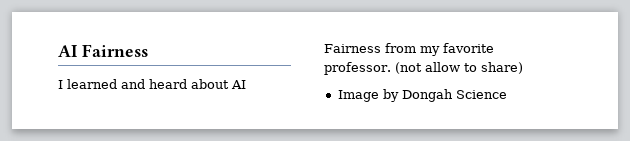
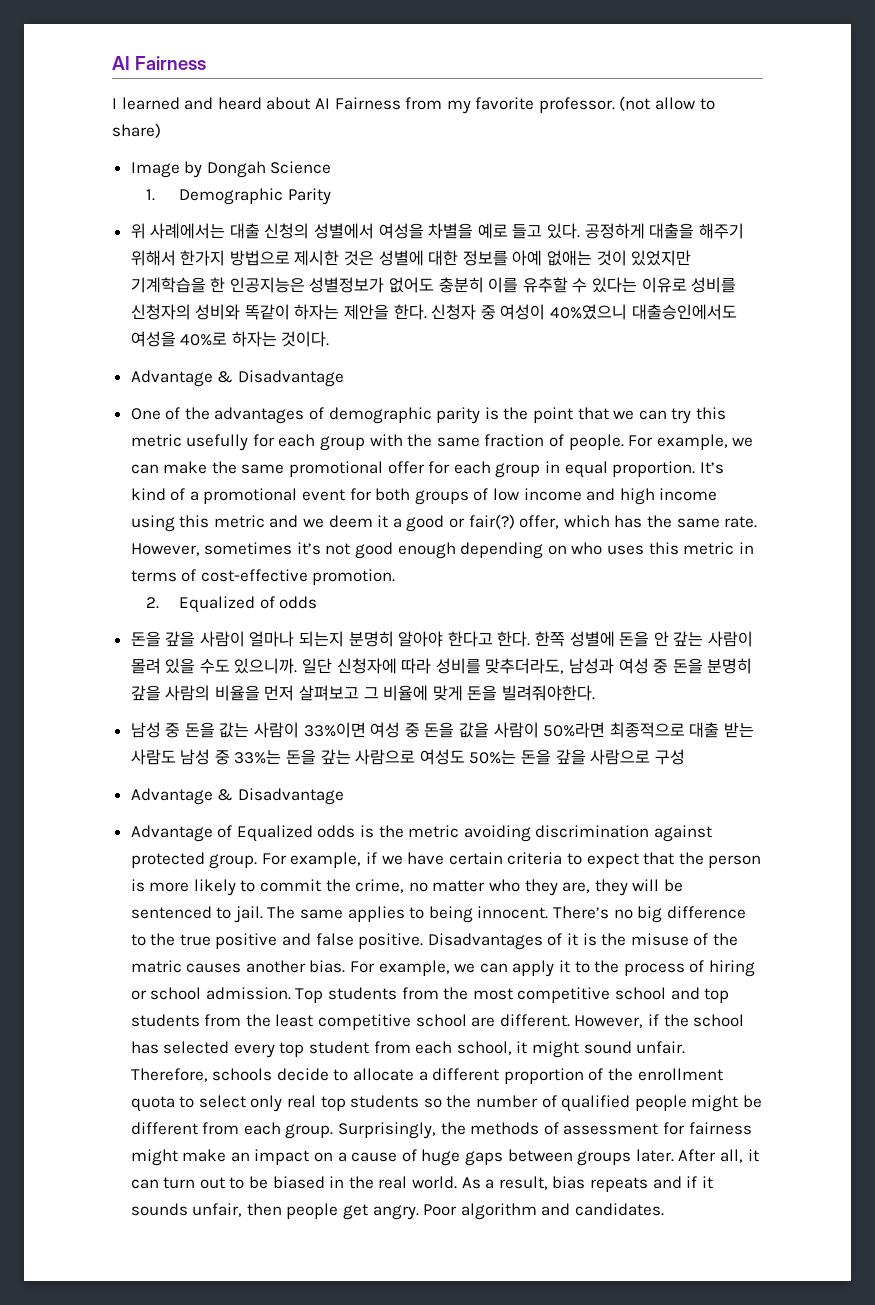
(507, 94) none -> [145,188,331,205] [130,223,744,239] [130,250,692,266] [130,277,737,293] [130,304,737,320] [130,331,330,347] [130,370,344,387] [130,407,726,424] [130,434,754,451] [130,461,724,478] [130,488,718,505] [130,514,758,532] [130,542,754,559] [130,569,396,585] [145,596,318,613] [130,631,753,647] [130,658,753,674] [130,685,596,701] [130,722,754,738] [130,749,685,765] [130,788,344,805] [130,825,713,842] [130,852,762,869] [130,879,683,896] [130,906,746,923] [130,933,738,950] [130,960,755,977] [130,987,730,1003] [130,1014,745,1030] [130,1041,686,1058] [130,1068,723,1084] [130,1095,762,1112] [130,1122,752,1139] [130,1149,759,1166] [130,1176,713,1192] [130,1203,665,1220] // 1. Demographic Parity // 위 사례에서는 대출 신청의 성별에서 여성을 차별을 예로 들고 있다. 공정하게 대출을 해주기 위해서 한가지 방법으로 제시한 것은 성별에 대한 정보를 아예 없애는 것이 있었지만 기계학습을 한 인공지능은 성별정보가 없어도 충분히 이를 유추할 수 있다는 이유로 성비를 신청자의 성비와 똑같이 하자는 제안을 한다. 신청자 중 여성이 40%였으니 대출승인에서도 여성을 40%로 하자는 것이다. // Advantage & Disadvantage // One of the advantages of demographic parity is the point that we can try this metric usefully for each group with the same fraction of people. For example, we can make the same promotional offer for each group in equal proportion. It’s kind of a promotional event for both groups of low income and high income using this metric and we deem it a good or fair(?) offer, which has the same rate. However, sometimes it’s not good enough depending on who uses this metric in terms of cost-effective promotion. // 2. Equalized of odds // 돈을 갚을 사람이 얼마나 되는지 분명히 알아야 한다고 한다. 한쪽 성별에 돈을 안 갚는 사람이 몰려 있을 수도 있으니까. 일단 신청자에 따라 성비를 맞추더라도, 남성과 여성 중 돈을 분명히 갚을 사람의 비율을 먼저 살펴보고 그 비율에 맞게 돈을 빌려줘야한다. // 남성 중 돈을 값는 사람이 33%이면 여성 중 돈을 값을 사람이 50%라면 최종적으로 대출 받는 사람도 남성 중 33%는 돈을 갚는 사람으로 여성도 50%는 돈을 갚을 사람으로 구성 // Advantage & Disadvantage // Advantage of Equalized odds is the metric avoiding discrimination against protected group. For example, if we have certain criteria to expect that the person is more likely to commit the crime, no matter who they are, they will be sentenced to jail. The same applies to being innocent. There’s no big difference to the true positive and false positive. Disadvantages of it is the misuse of the matric causes another bias. For example, we can apply it to the process of hiring or school admission. Top students from the most competitive school and top students from the least competitive school are different. However, if the school has selected every top student from each school, it might sound unfair. Therefore, schools decide to allocate a different proportion of the enrollment quota to select only real top students so the number of qualified people might be different from each group. Surprisingly, the methods of assessment for fairness might make an impact on a cause of huge gaps between groups later. After all, it can turn out to be biased in the real world. As a result, bias repeats and if it sounds unfair, then people get angry. Poor algorithm and candidates.

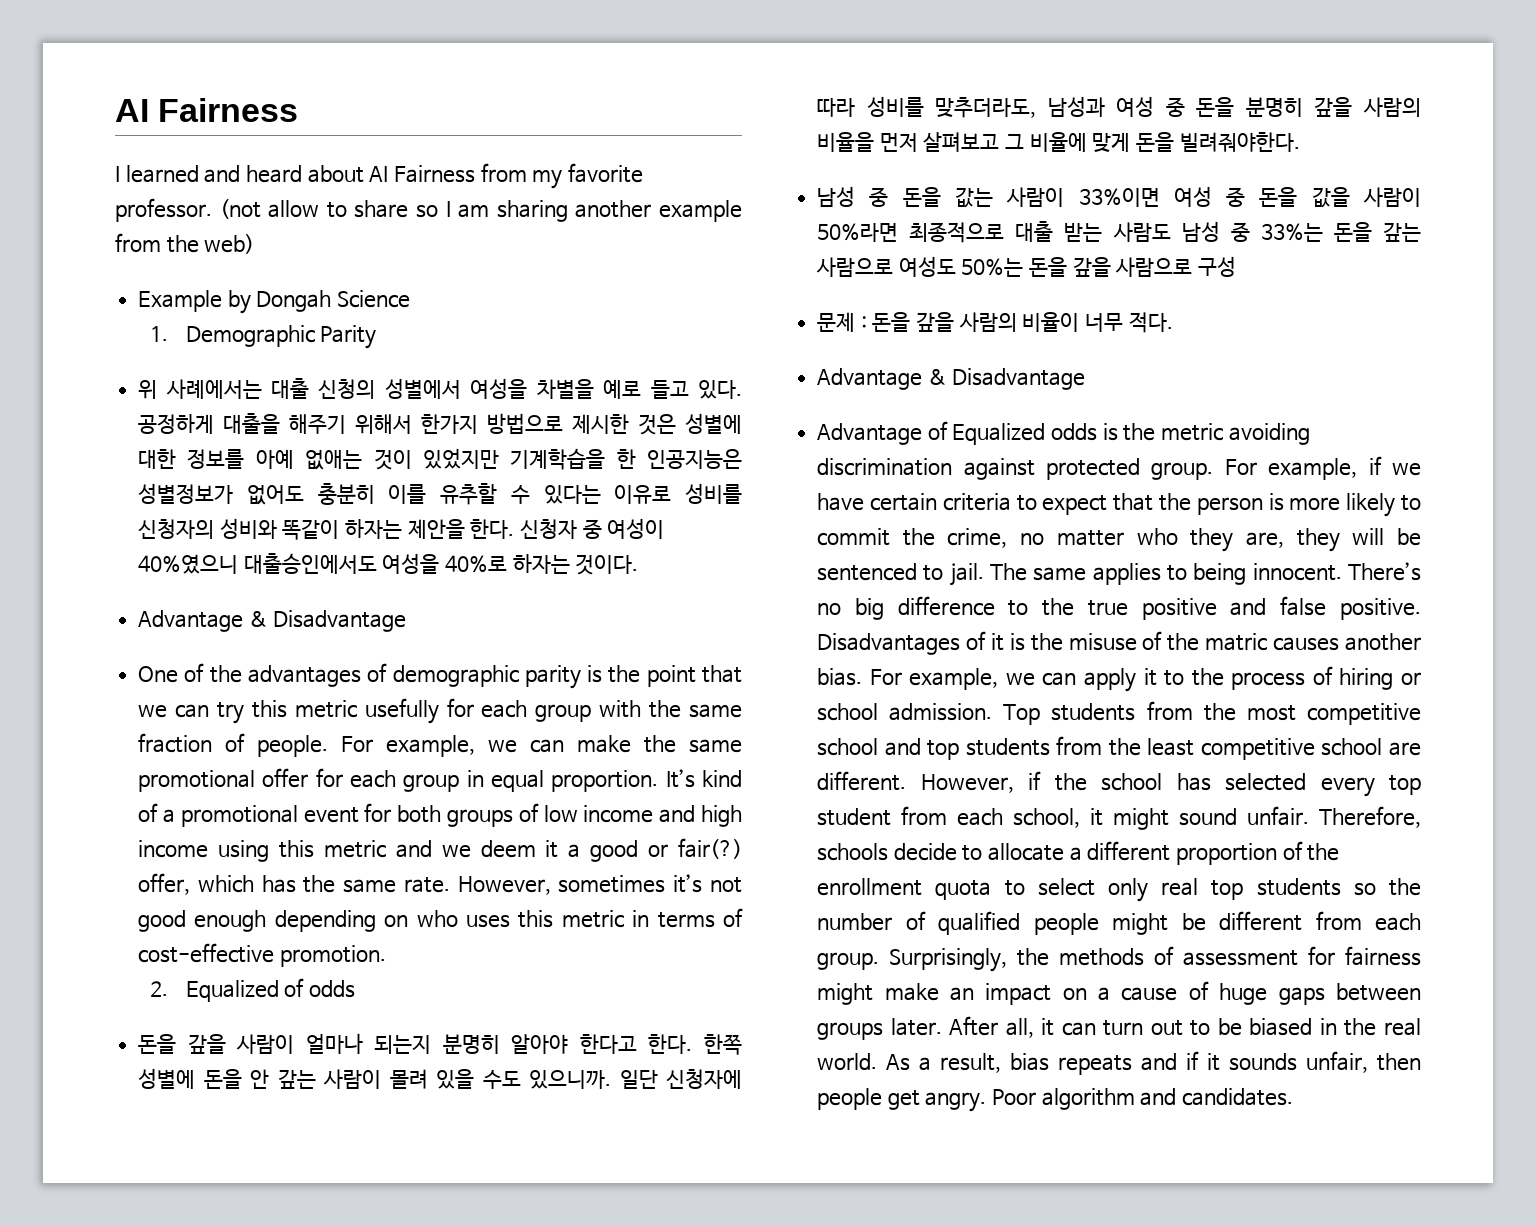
[112,123,161,138] [130,162,180,178] share) // Image -> [354,200,743,222] [115,233,255,254] [138,290,223,312] share so I am sharing another example from the web) // Example
(685, 757) none -> [817,312,1173,333] // 문제 : 돈을 갚을 사람의 비율이 너무 적다.

